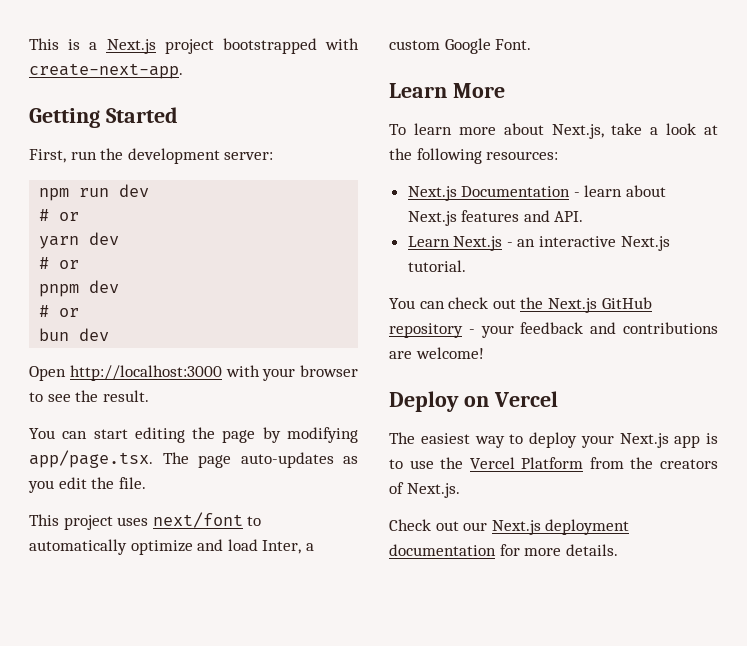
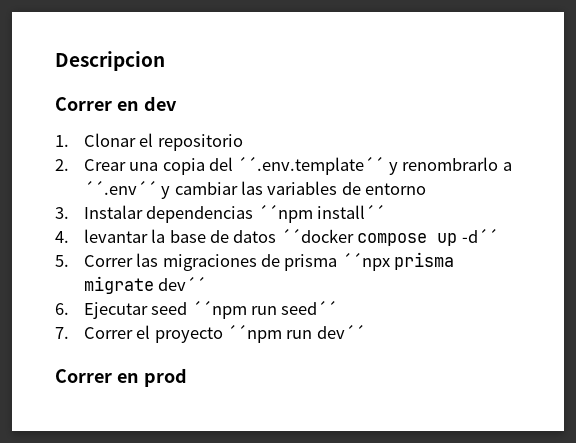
[29,38,359,54] [29,63,183,79] [29,107,178,128] [29,148,274,164] [39,184,150,201] [39,209,80,221] [39,232,120,249] [39,257,80,269] [39,280,120,297] [39,305,80,317] [39,328,110,341] [29,365,358,381] [29,390,149,402] [29,427,358,443] [29,450,358,468] [28,477,146,493] [29,512,262,530] [29,539,314,555] [389,38,532,54] [389,83,505,98] [389,123,718,139] [389,148,559,164] [407,185,667,201] [407,210,584,226] [407,236,670,251] [407,260,466,272] [389,297,652,313] [389,322,718,338] [389,347,484,359] [389,391,558,412] [389,432,718,448] [389,457,718,469] [389,482,460,498] [389,519,630,535] [389,544,618,556] This is a Next.js project bootstrapped with create-next-app. // Getting Started // First, run the development server: // npm run dev // # or // yarn dev // # or // pnpm dev // # or // bun dev // Open http://localhost:3000 with your browser to see the result. // You can start editing the page by modifying app/page.tsx. The page auto-updates as you edit the file. // This project uses next/font to automatically optimize and load Inter, a custom Google Font. // Learn More // To learn more about Next.js, take a look at the following resources: // Next.js Documentation - learn about Next.js features and API. // Learn Next.js - an interactive Next.js tutorial. // You can check out the Next.js GitHub repository - your feedback and contributions are welcome! // Deploy on Vercel // The easiest way to deploy your Next.js app is to use the Vercel Platform from the creators of Next.js. // Check out our Next.js deployment documentation for more details. -> [55,51,165,71] [55,96,177,111] [55,133,243,151] [55,157,512,175] [83,181,427,199] [55,205,385,223] [55,229,498,246] [55,252,455,271] [83,276,207,294] [55,301,338,319] [55,325,365,343] [55,368,187,387] Descripcion // Correr en dev // 1. Clonar el repositorio // 2. Crear una copia del ´´.env.template´´ y renombrarlo a ´´.env´´ y cambiar las variables de entorno // 3. Instalar dependencias ´´npm install´´ // 4. levantar la base de datos ´´docker compose up -d´´ // 5. Correr las migraciones de prisma ´´npx prisma migrate dev´´ // 6. Ejecutar seed ´´npm run seed´´ // 7. Correr el proyecto ´´npm run dev´´ // Correr en prod

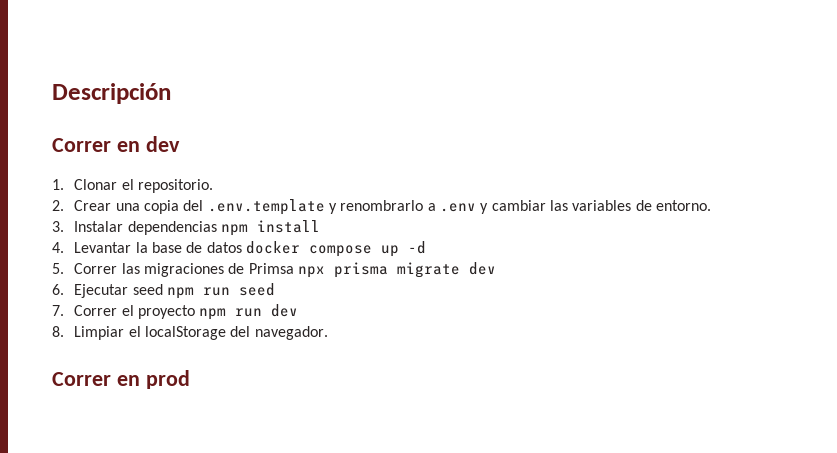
[55,51,165,71] Descripcion -> [52,83,171,104] Descripción
[157,134,243,151] repositorio -> [137,179,213,193] repositorio.
[237,157,385,175] ´´.env.template´´ -> [207,199,325,215] .env.template
[83,181,157,195] ´´.env´´ -> [439,203,476,212] .env
[365,183,427,195] entorno -> [655,200,711,211] entorno.
[257,205,385,223] ´´npm install´´ -> [220,220,320,236] npm install
[83,229,148,243] levantar -> [74,242,132,253] Levantar
[280,229,354,243] ´´docker -> [245,241,300,254] docker
[461,229,498,243] -d´´ -> [407,241,426,254] -d
[284,253,390,271] prisma ´´npx -> [248,263,325,278] Primsa npx
[158,277,207,291] dev´´ -> [468,262,496,275] dev
[191,301,338,319] ´´npm run seed´´ -> [166,283,275,299] npm run seed
[226,325,365,343] ´´npm run dev´´ -> [199,304,299,320] [52,326,328,340] npm run dev // 8. Limpiar el localStorage del navegador.

